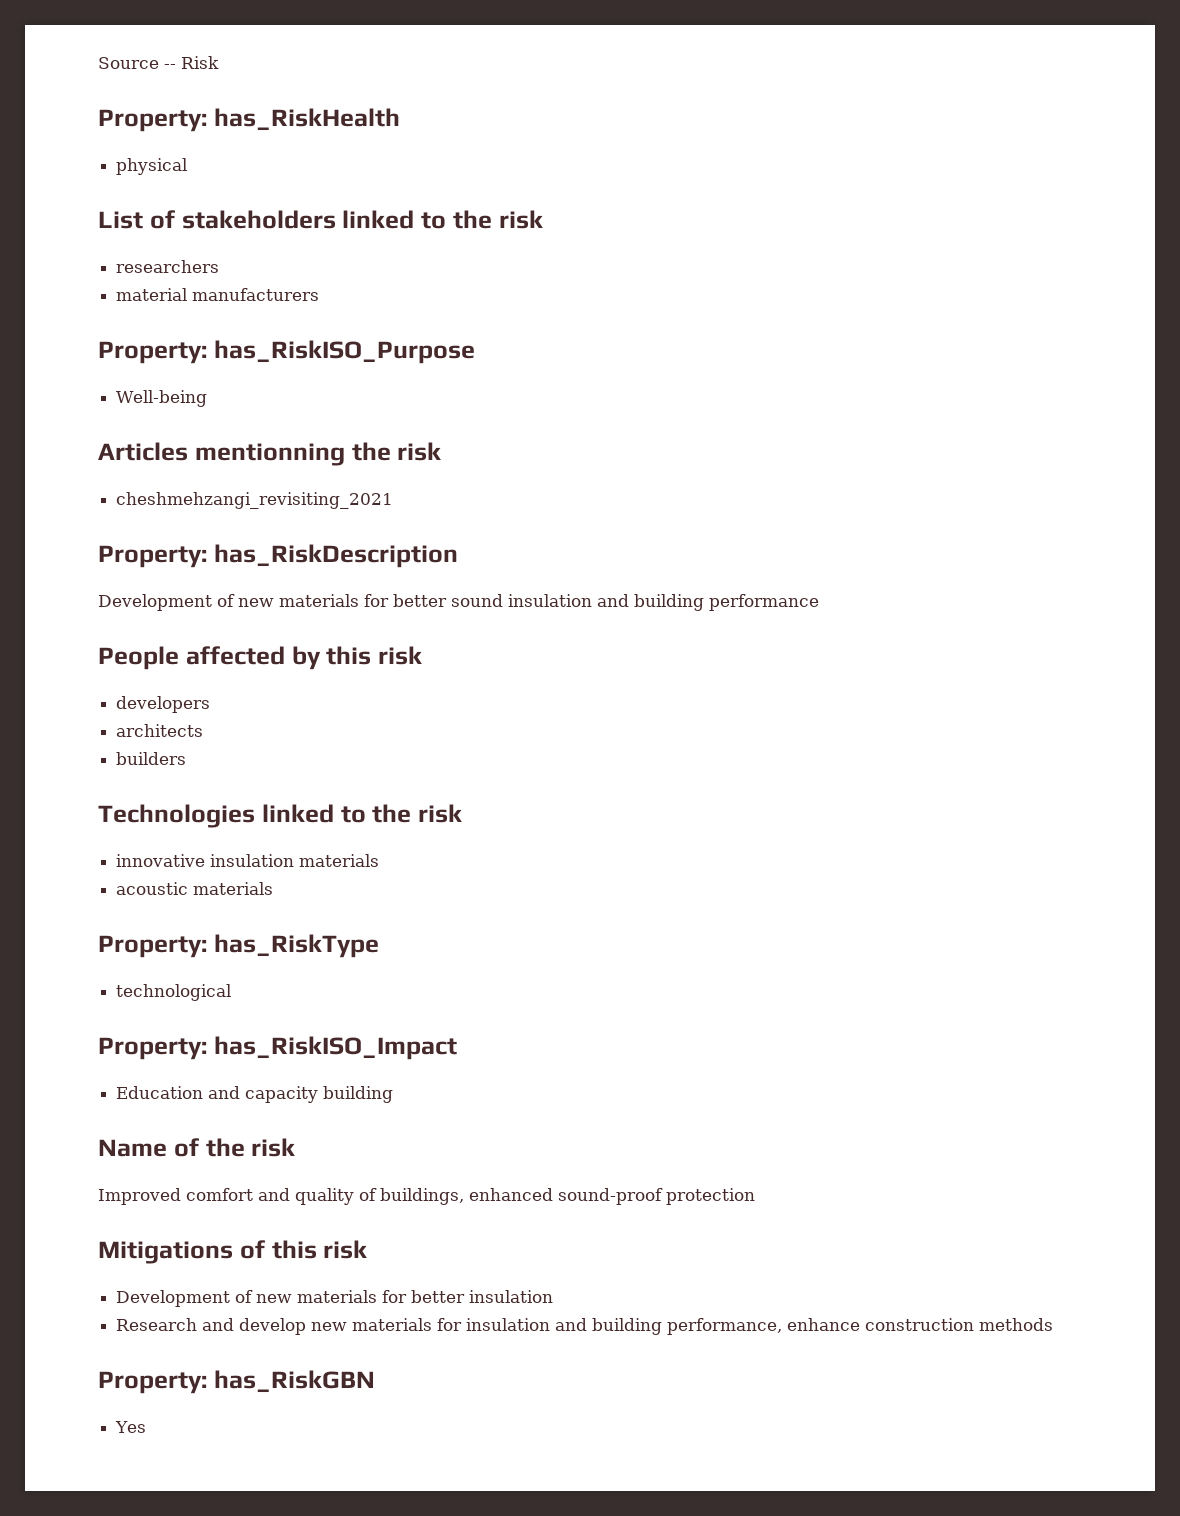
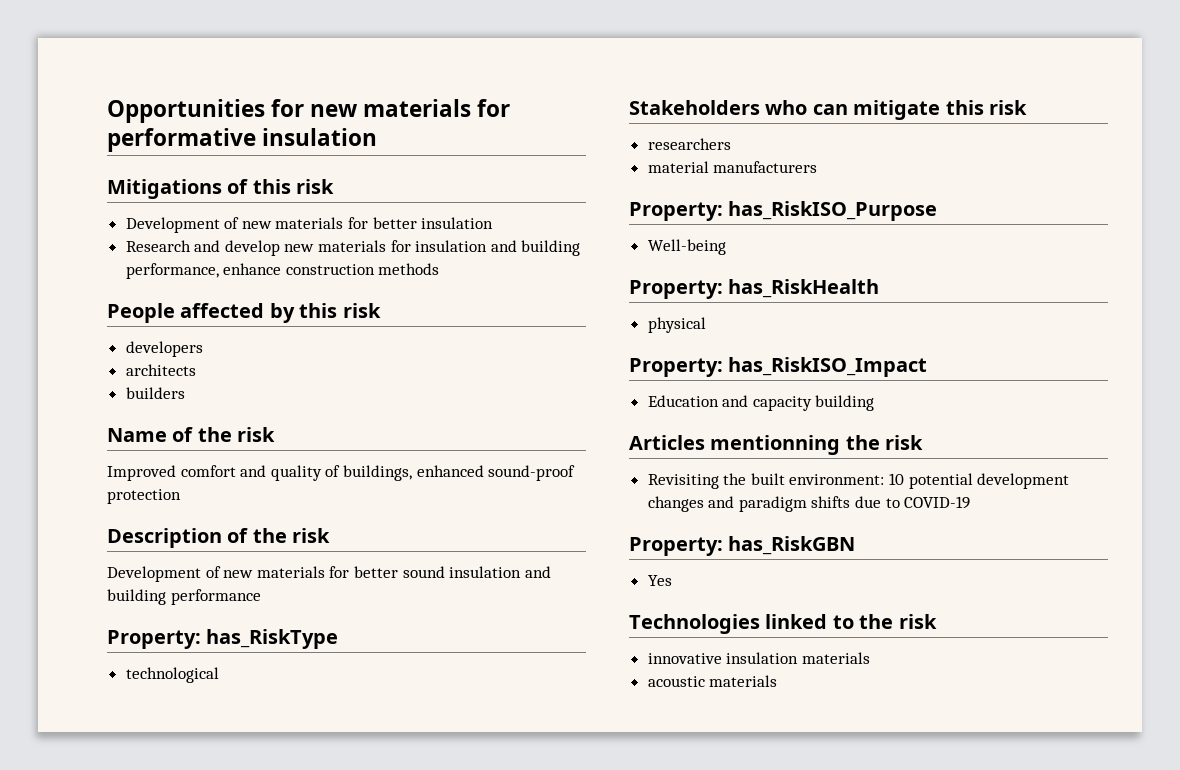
[98,56,219,69] [98,108,400,132] [116,158,188,175] [98,210,543,229] [116,260,220,273] [116,288,320,301] [98,340,475,364] [116,390,208,407] [98,442,442,466] [116,492,394,509] [98,544,458,568] [98,594,819,611] [98,646,422,670] [116,696,211,713] [116,724,204,737] [116,752,187,765] [98,804,462,828] [116,854,380,867] [116,882,274,895] [98,934,379,958] [116,984,232,1001] [98,1036,457,1060] [116,1086,394,1103] [98,1138,296,1157] [98,1188,755,1205] Source -- Risk // Property: has_RiskHealth // physical // List of stakeholders linked to the risk // researchers // material manufacturers // Property: has_RiskISO_Purpose // Well-being // Articles mentionning the risk // cheshmehzangi_revisiting_2021 // Property: has_RiskDescription // Development of new materials for better sound insulation and building performance // People affected by this risk // developers // architects // builders // Technologies linked to the risk // innovative insulation materials // acoustic materials // Property: has_RiskType // technological // Property: has_RiskISO_Impact // Education and capacity building // Name of the risk // Improved comfort and quality of buildings, enhanced sound-proof protection -> [107,99,511,123] [107,128,378,152] Opportunities for new materials for performative insulation
[98,1370,375,1394] [115,1421,147,1433] Property: has_RiskGBN // Yes -> [107,303,381,323] [125,341,203,357] [125,364,196,376] [125,387,185,399] [107,427,276,442] [107,465,576,481] [107,489,181,504] [107,528,331,548] [107,566,551,582] [107,589,261,605] [107,629,339,649] [125,667,219,683] [629,100,1027,120] [647,138,731,150] [647,161,818,173] [629,201,938,221] [647,239,726,255] [629,279,880,299] [647,317,706,333] [629,357,928,377] [647,395,875,411] [629,435,924,455] [647,473,1070,489] [647,496,971,512] [629,536,856,556] [647,575,672,586] [629,614,937,634] [647,652,870,664] [647,675,778,687] People affected by this risk // developers // architects // builders // Name of the risk // Improved comfort and quality of buildings, enhanced sound-proof protection // Description of the risk // Development of new materials for better sound insulation and building performance // Property: has_RiskType // technological // Stakeholders who can mitigate this risk // researchers // material manufacturers // Property: has_RiskISO_Purpose // Well-being // Property: has_RiskHealth // physical // Property: has_RiskISO_Impact // Education and capacity building // Articles mentionning the risk // Revisiting the built environment: 10 potential development changes and paradigm shifts due to COVID-19 // Property: has_RiskGBN // Yes // Technologies linked to the risk // innovative insulation materials // acoustic materials

